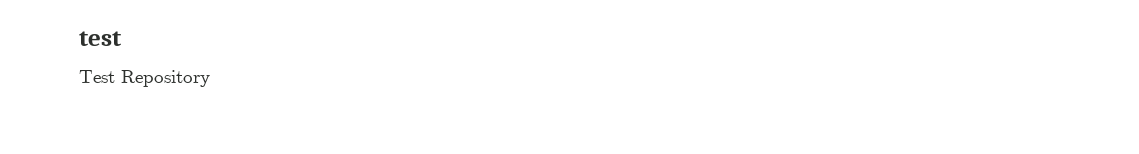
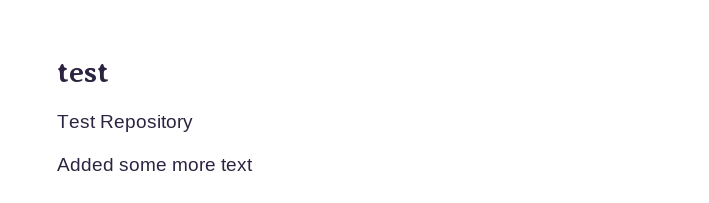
(210, 78) none -> [57,158,254,171] // Added some more text

